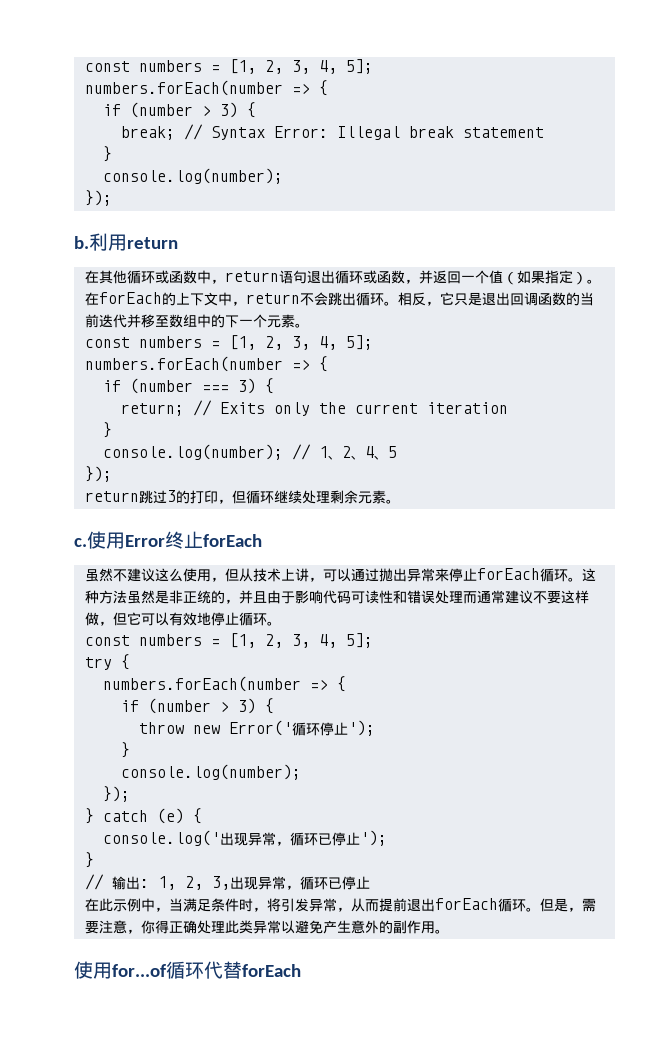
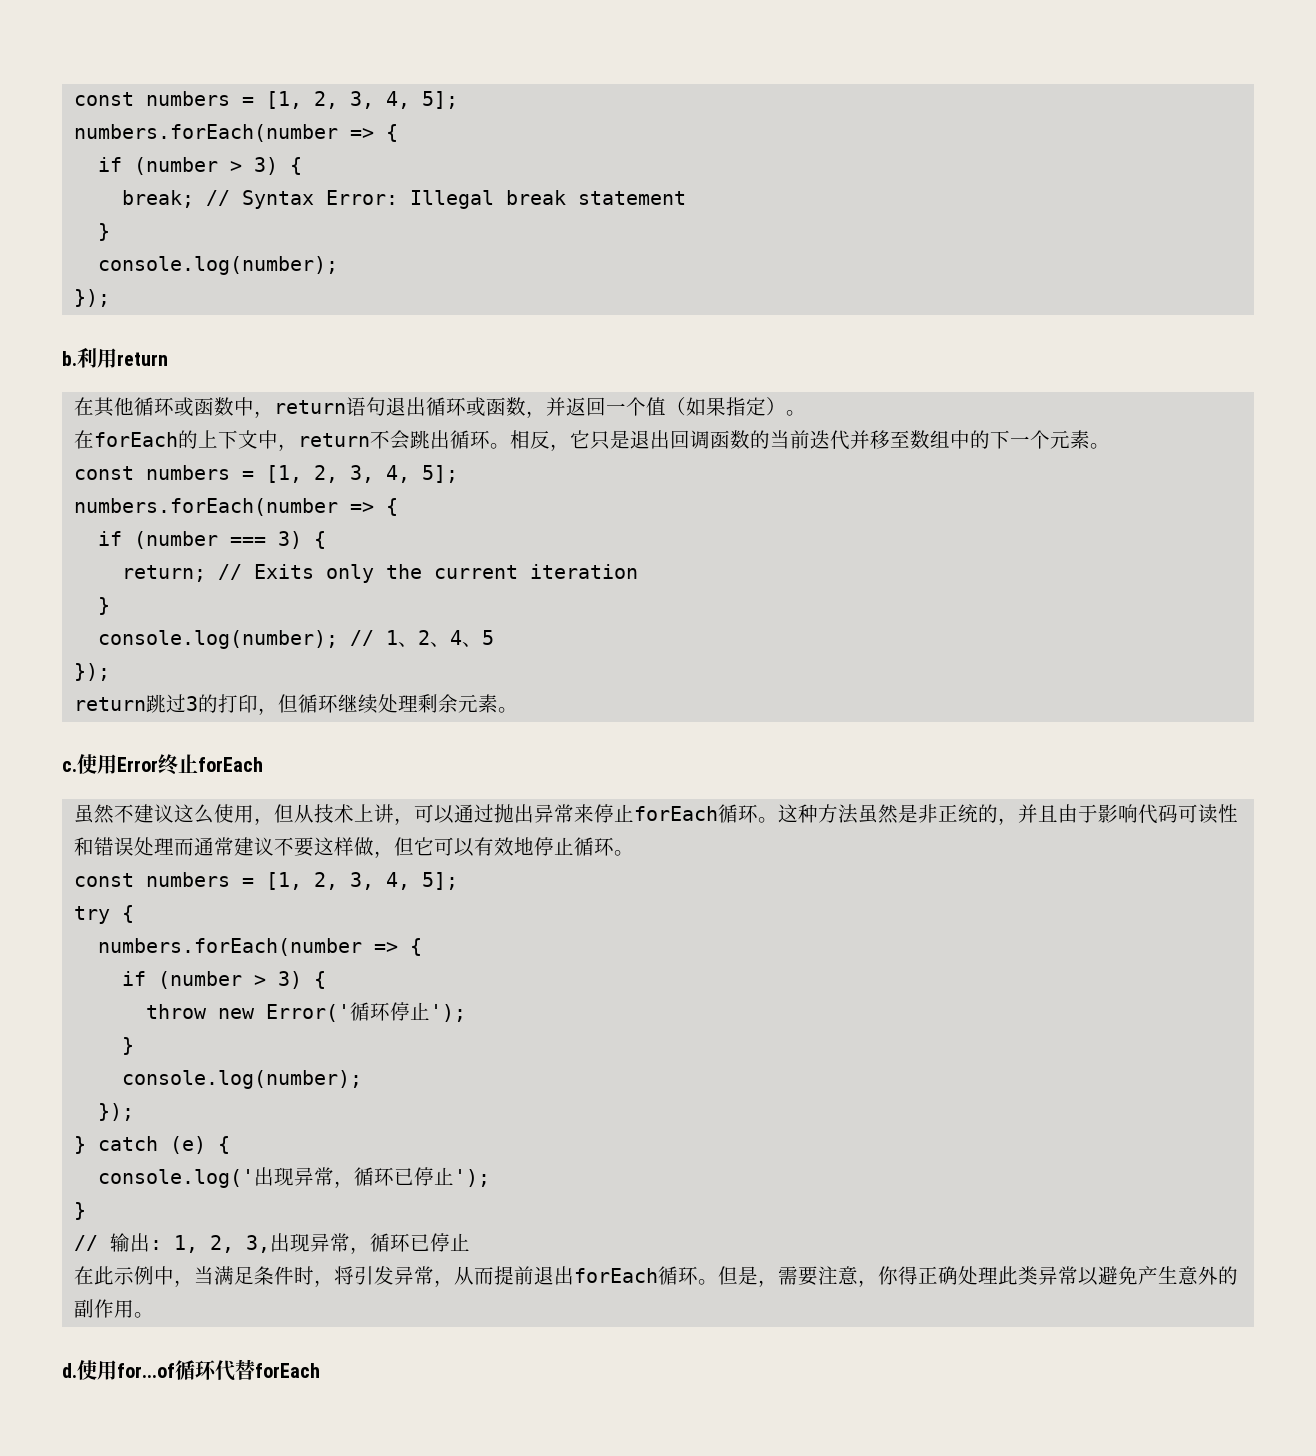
(449, 931) none -> [62,1363,77,1378] d.

